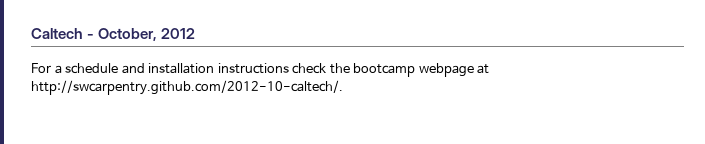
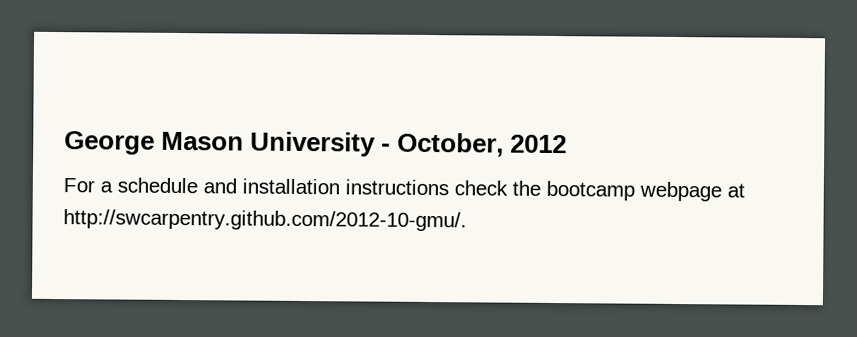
[31,28,83,39] Caltech -> [64,131,377,157] George Mason University
[31,80,343,95] http://swcarpentry.github.com/2012-10-caltech/. -> [63,209,467,232] http://swcarpentry.github.com/2012-10-gmu/.

